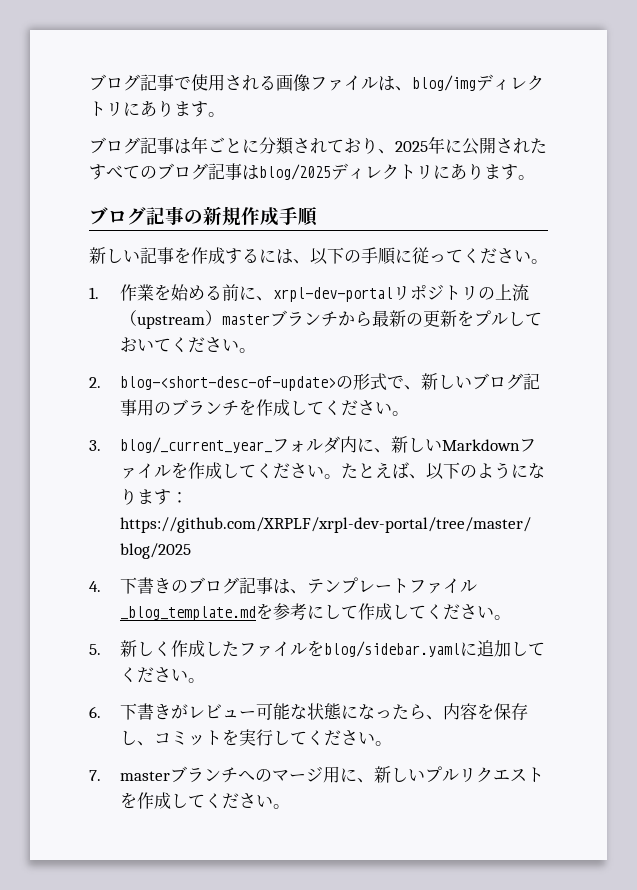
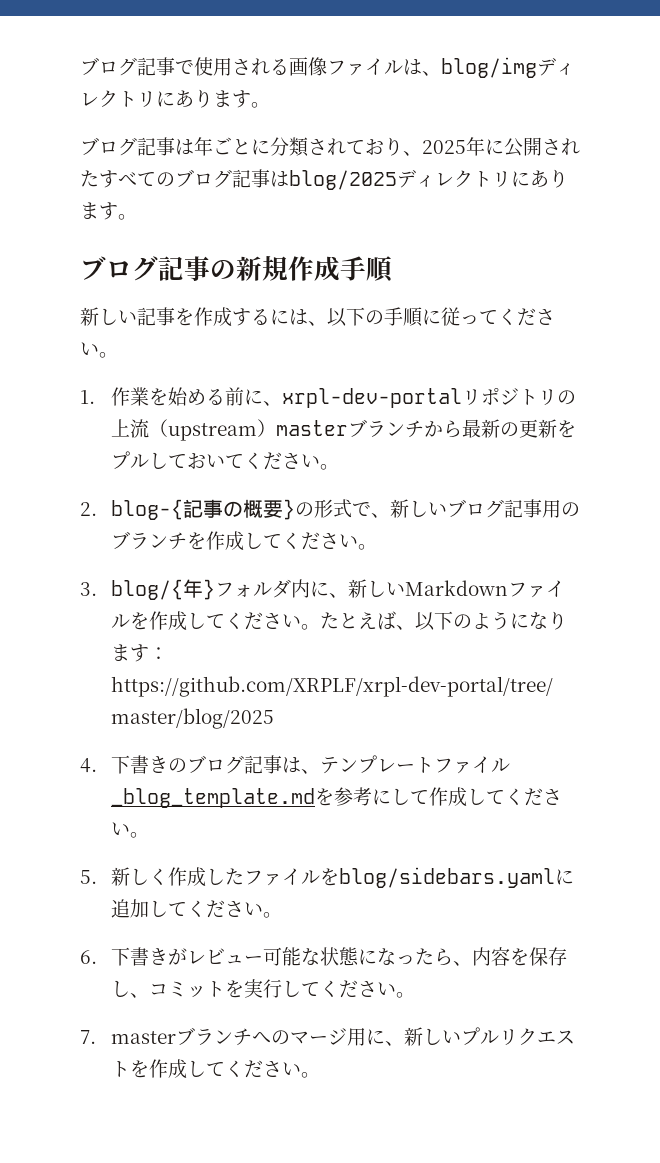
[120,376,337,391] blog-<short-desc-of-update> -> [110,499,295,520] blog-{記事の概要}
[120,437,273,453] blog/_current_year_ -> [110,579,215,600] blog/{年}
[324,641,461,657] blog/sidebar.yaml -> [338,867,555,888] blog/sidebars.yaml

